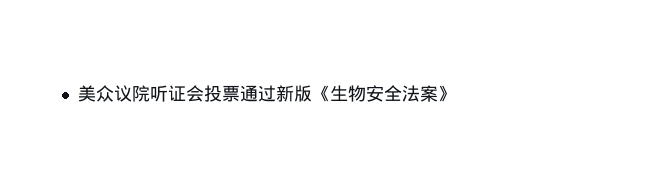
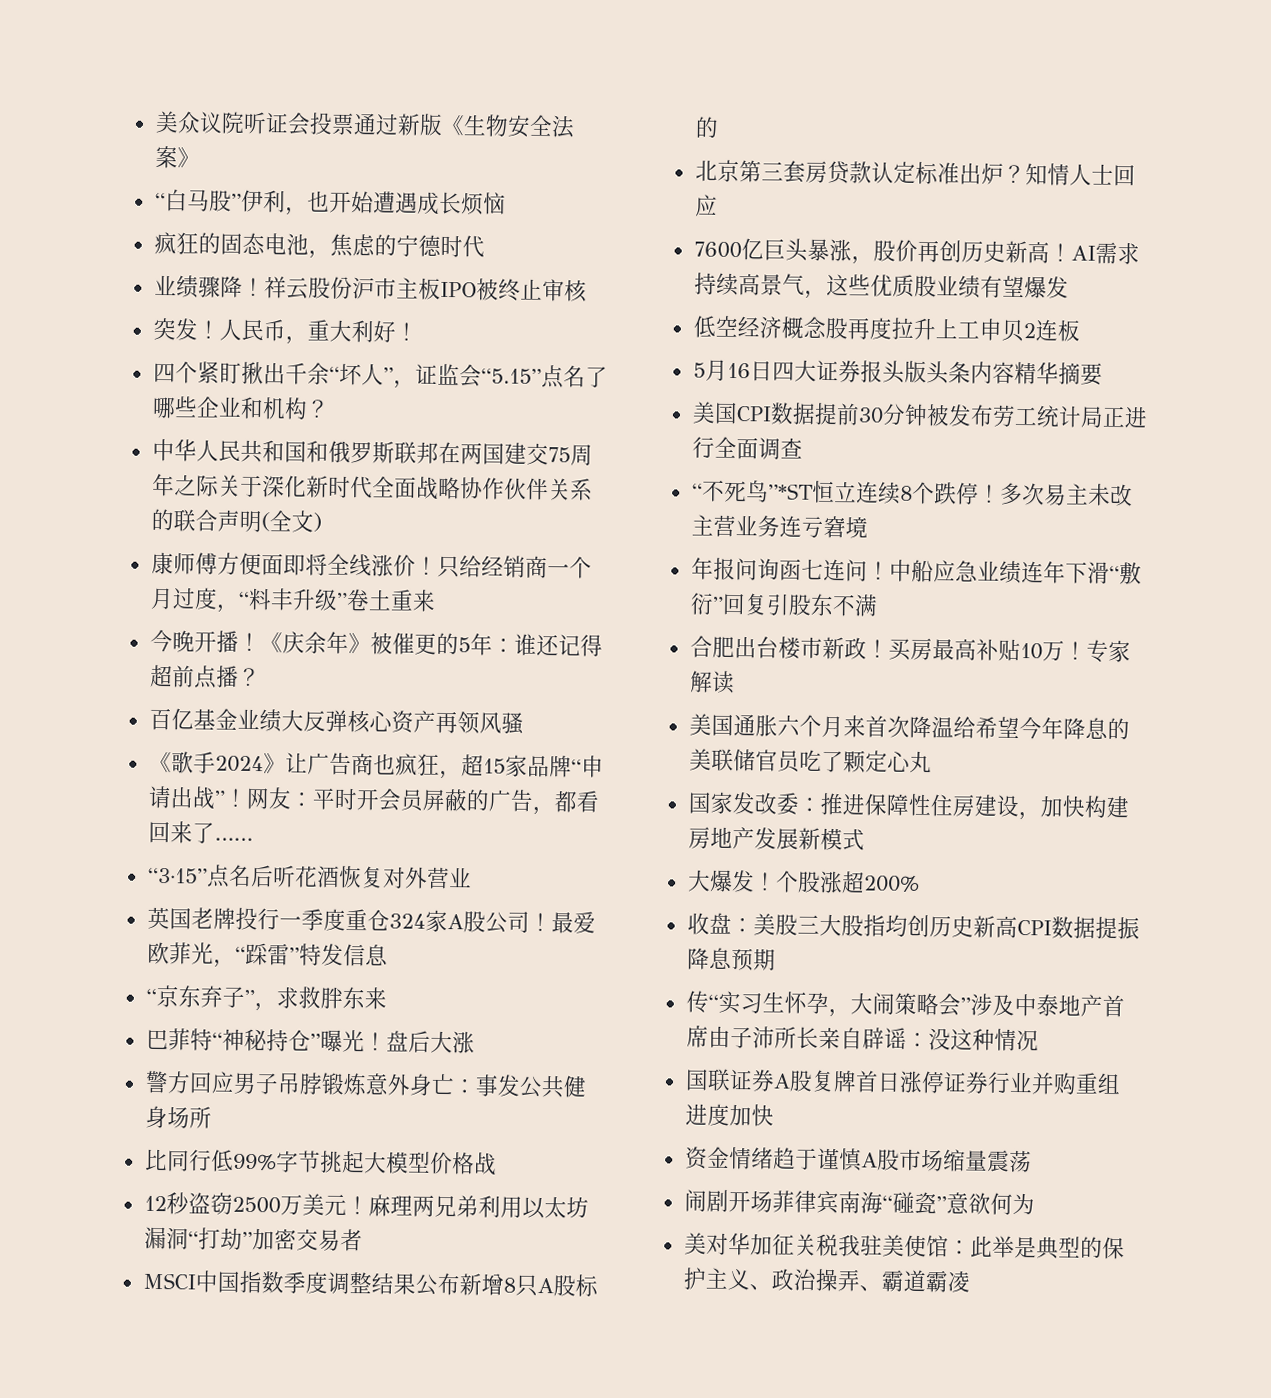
(456, 93) none -> [154,189,506,216] [153,231,485,259] [153,274,587,303] [152,317,418,345] [152,361,608,389] [151,396,330,420] [151,438,593,466] [151,473,593,501] [150,508,322,533] [150,551,592,579] [149,587,436,613] [149,629,603,657] [149,664,261,689] [148,707,524,735] [148,751,604,780] [147,785,600,816] [147,821,253,844] [147,864,472,890] [146,906,596,934] [146,941,388,968] [145,984,387,1012] [145,1028,475,1054] [144,1070,587,1099] [144,1105,212,1129] [144,1148,497,1176] [143,1192,589,1220] [143,1226,363,1252] [142,1270,599,1298] [694,116,719,138] [694,159,1136,187] [694,194,718,217] [693,238,1140,265] [693,272,1069,299] [692,315,1080,343] [692,359,1103,386] [691,401,1148,429] [691,436,803,460] [691,479,1133,507] [690,514,868,539] [690,557,1142,585] [689,592,878,617] [689,635,1131,663] [689,670,735,695] [688,713,1130,740] [688,748,932,774] [687,791,1130,821] [687,826,865,851] [686,869,920,894] [686,912,1140,940] [686,947,776,972] [685,990,1125,1018] [685,1025,1039,1052] [684,1068,1121,1095] [684,1103,774,1127] [684,1146,1032,1173] [683,1189,1035,1215] [683,1232,1125,1260] [682,1267,971,1293] // “白马股”伊利，也开始遭遇成长烦恼 // 疯狂的固态电池，焦虑的宁德时代 // 业绩骤降！祥云股份沪市主板IPO被终止审核 // 突发！人民币，重大利好！ // 四个紧盯揪出千余“坏人”，证监会“5.15”点名了哪些企业和机构？ // 中华人民共和国和俄罗斯联邦在两国建交75周年之际关于深化新时代全面战略协作伙伴关系的联合声明(全文) // 康师傅方便面即将全线涨价！只给经销商一个月过度，“料丰升级”卷土重来 // 今晚开播！《庆余年》被催更的5年：谁还记得超前点播？ // 百亿基金业绩大反弹核心资产再领风骚 // 《歌手2024》让广告商也疯狂，超15家品牌“申请出战”！网友：平时开会员屏蔽的广告，都看回来了…… // “3·15”点名后听花酒恢复对外营业 // 英国老牌投行一季度重仓324家A股公司！最爱欧菲光，“踩雷”特发信息 // “京东弃子”，求救胖东来 // 巴菲特“神秘持仓”曝光！盘后大涨 // 警方回应男子吊脖锻炼意外身亡：事发公共健身场所 // 比同行低99%字节挑起大模型价格战 // 12秒盗窃2500万美元！麻理两兄弟利用以太坊漏洞“打劫”加密交易者 // MSCI中国指数季度调整结果公布新增8只A股标的 // 北京第三套房贷款认定标准出炉？知情人士回应 // 7600亿巨头暴涨，股价再创历史新高！AI需求持续高景气，这些优质股业绩有望爆发 // 低空经济概念股再度拉升上工申贝2连板 // 5月16日四大证券报头版头条内容精华摘要 // 美国CPI数据提前30分钟被发布劳工统计局正进行全面调查 // “不死鸟”*ST恒立连续8个跌停！多次易主未改主营业务连亏窘境 // 年报问询函七连问！中船应急业绩连年下滑“敷衍”回复引股东不满 // 合肥出台楼市新政！买房最高补贴10万！专家解读 // 美国通胀六个月来首次降温给希望今年降息的美联储官员吃了颗定心丸 // 国家发改委：推进保障性住房建设，加快构建房地产发展新模式 // 大爆发！个股涨超200% // 收盘：美股三大股指均创历史新高CPI数据提振降息预期 // 传“实习生怀孕，大闹策略会”涉及中泰地产首席由子沛所长亲自辟谣：没这种情况 // 国联证券A股复牌首日涨停证券行业并购重组进度加快 // 资金情绪趋于谨慎A股市场缩量震荡 // 闹剧开场菲律宾南海“碰瓷”意欲何为 // 美对华加征关税我驻美使馆：此举是典型的保护主义、政治操弄、霸道霸凌

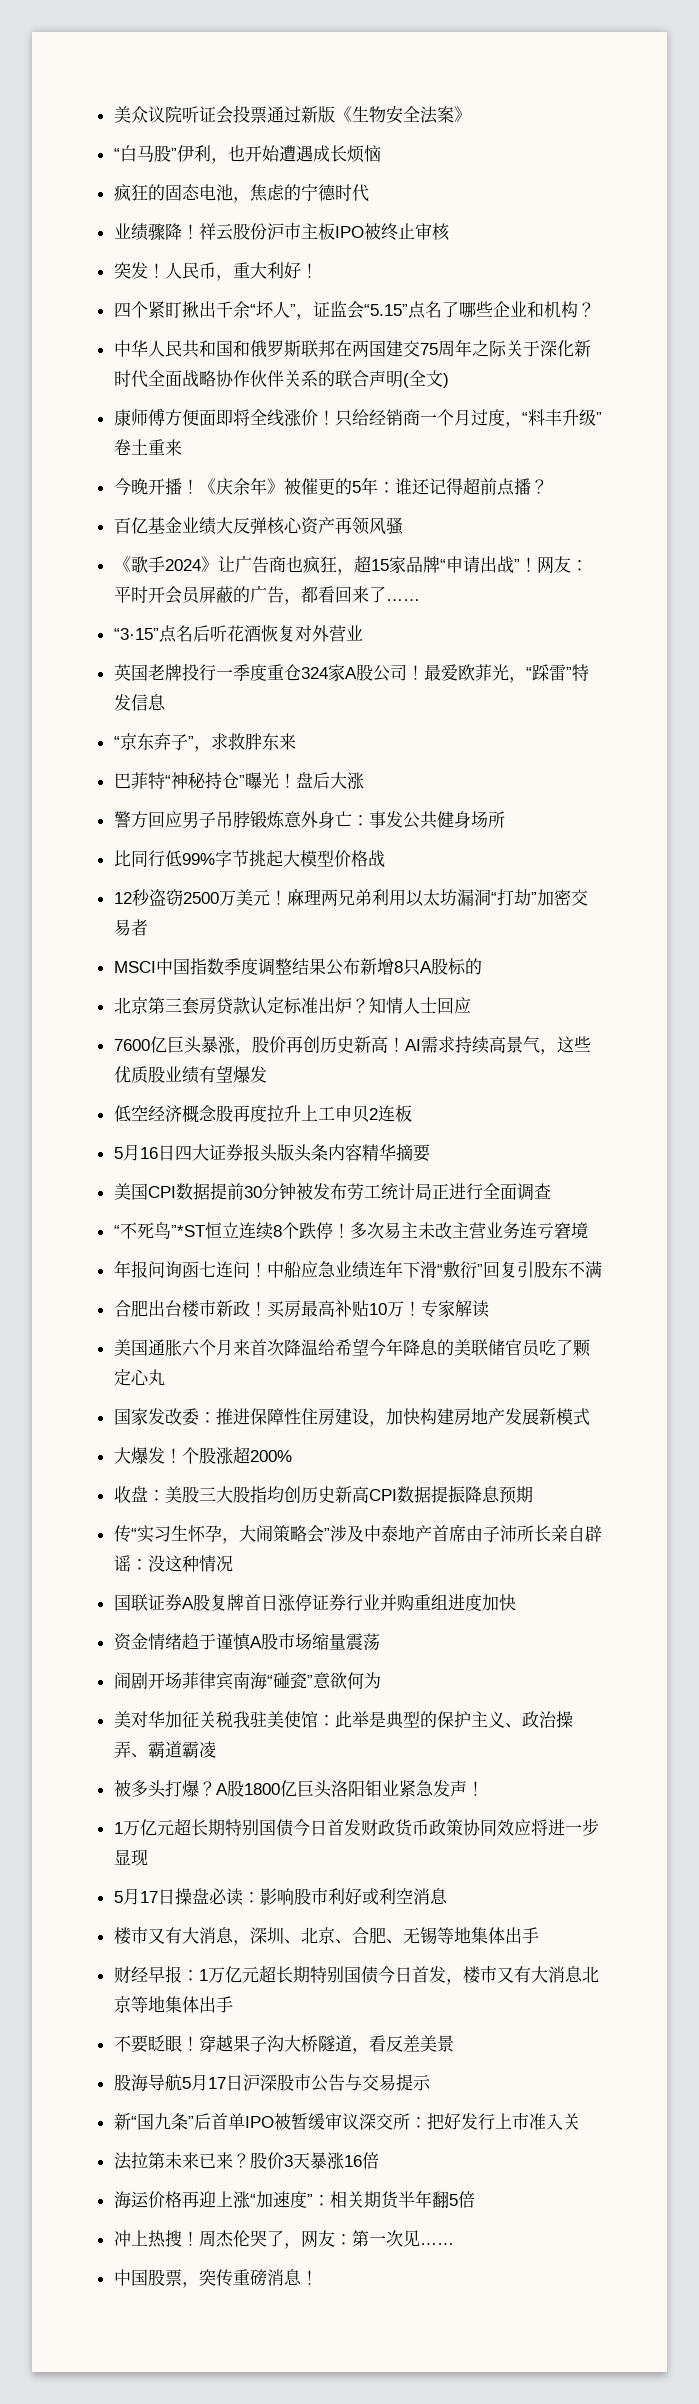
(971, 1281) none -> [113,1780,484,1798] [113,1818,599,1837] [113,1849,148,1866] [113,1888,448,1906] [113,1927,539,1946] [113,1965,599,1985] [113,1996,233,2013] [113,2035,454,2054] [113,2074,431,2092] [113,2113,580,2130] [113,2152,379,2170] [113,2190,475,2209] [113,2230,454,2249] [113,2269,318,2288] // 被多头打爆？A股1800亿巨头洛阳钼业紧急发声！ // 1万亿元超长期特别国债今日首发财政货币政策协同效应将进一步显现 // 5月17日操盘必读：影响股市利好或利空消息 // 楼市又有大消息，深圳、北京、合肥、无锡等地集体出手 // 财经早报：1万亿元超长期特别国债今日首发，楼市又有大消息北京等地集体出手 // 不要眨眼！穿越果子沟大桥隧道，看反差美景 // 股海导航5月17日沪深股市公告与交易提示 // 新“国九条”后首单IPO被暂缓审议深交所：把好发行上市准入关 // 法拉第未来已来？股价3天暴涨16倍 // 海运价格再迎上涨“加速度”：相关期货半年翻5倍 // 冲上热搜！周杰伦哭了，网友：第一次见…… // 中国股票，突传重磅消息！

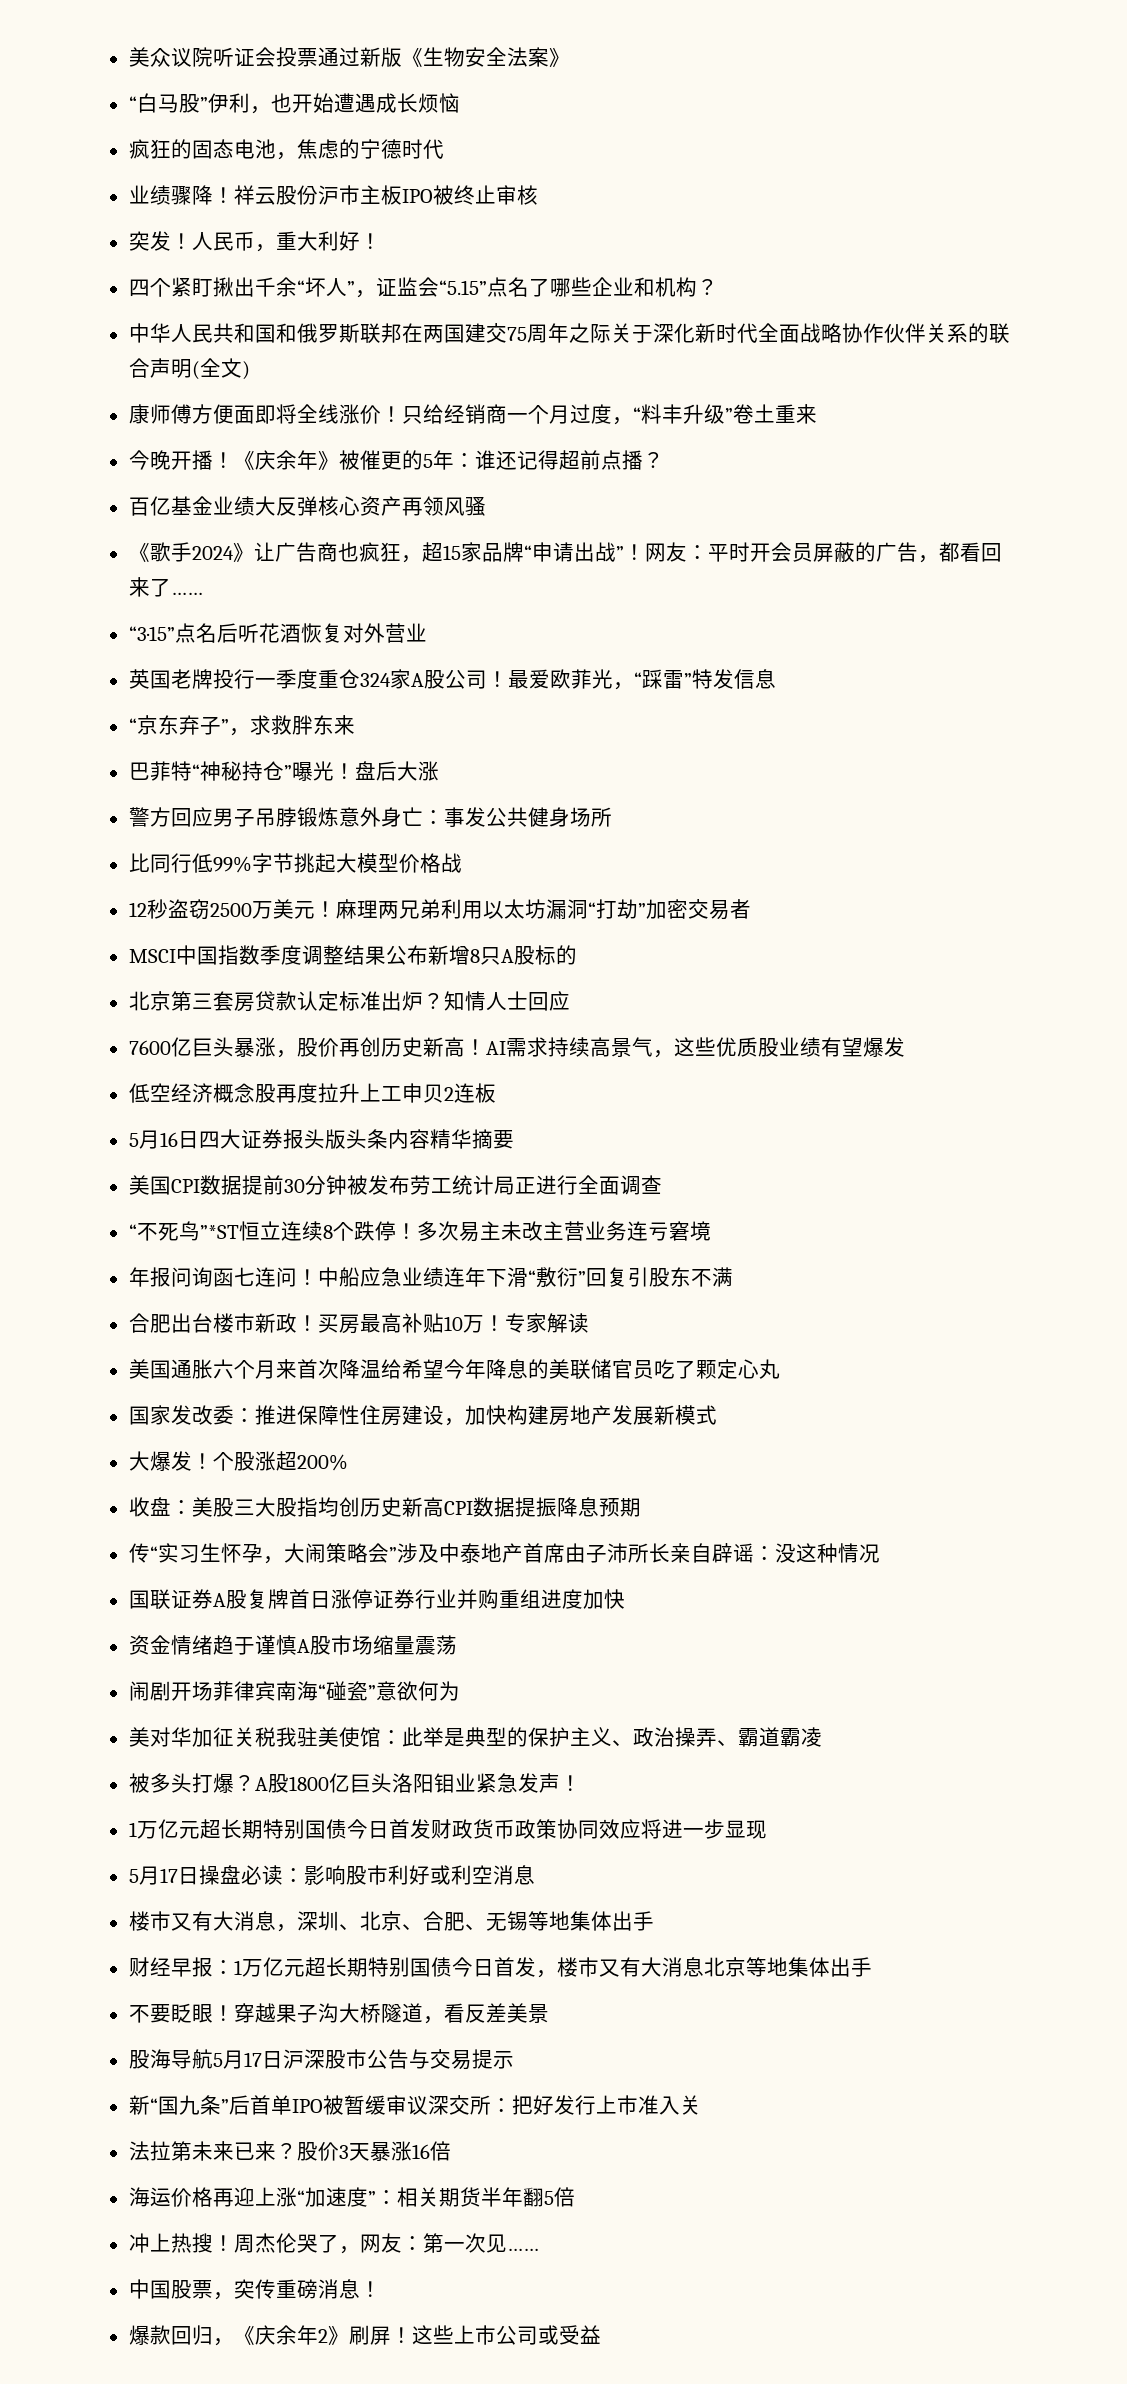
(318, 2277) none -> [128,2325,601,2346] // 爆款回归，《庆余年2》刷屏！这些上市公司或受益

